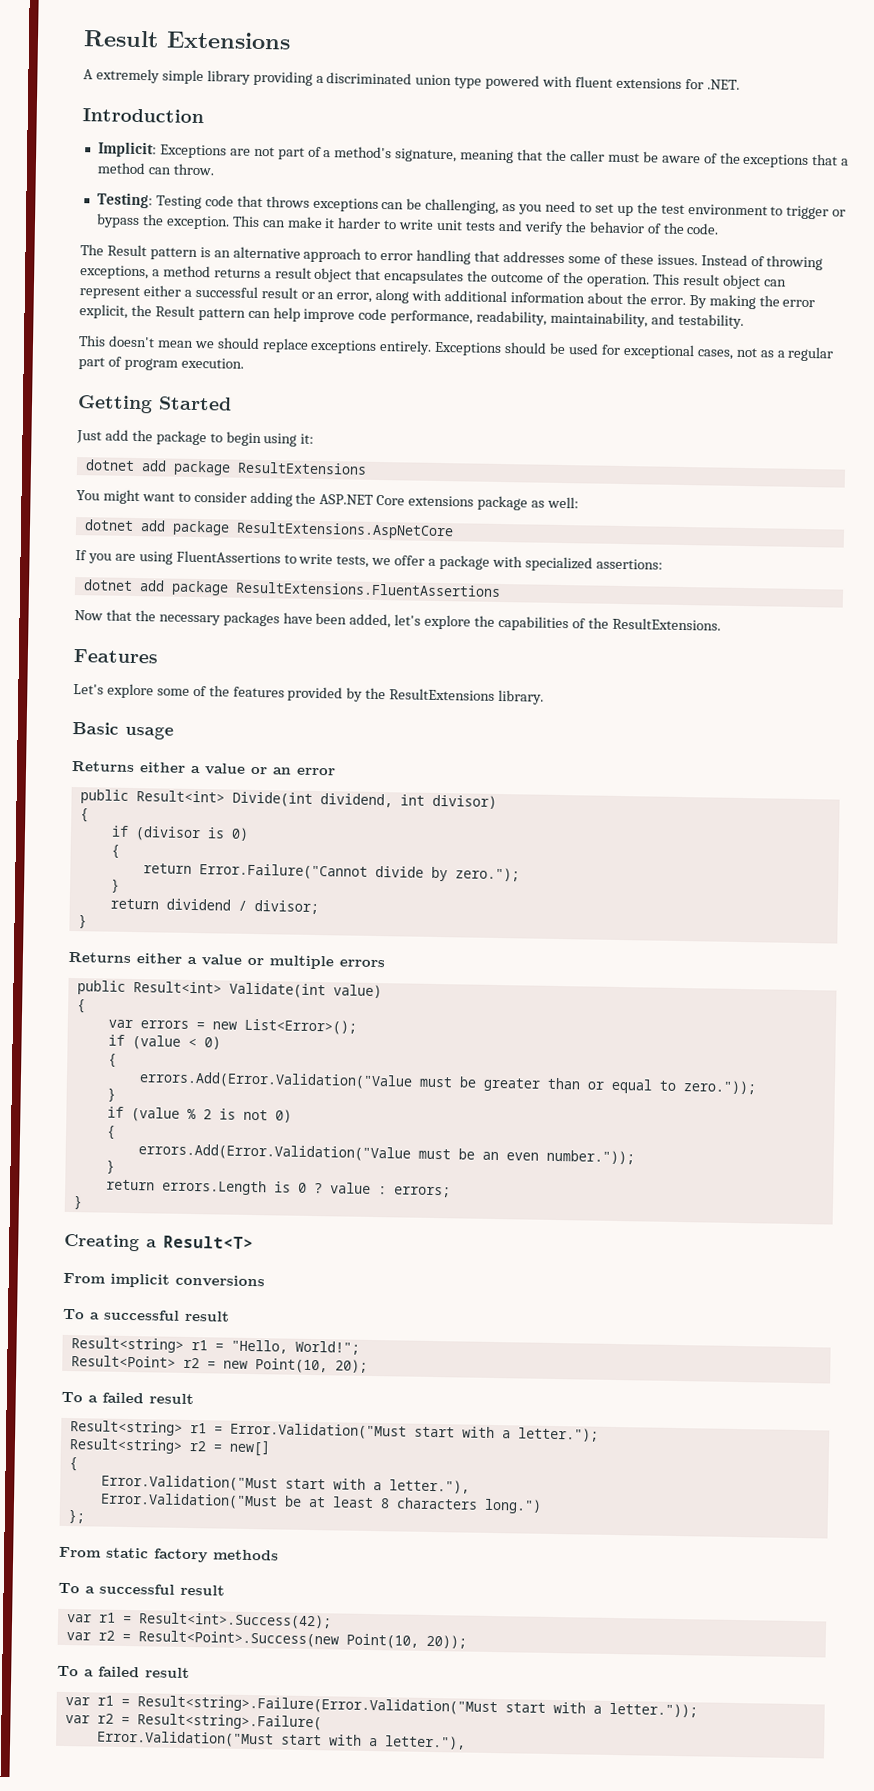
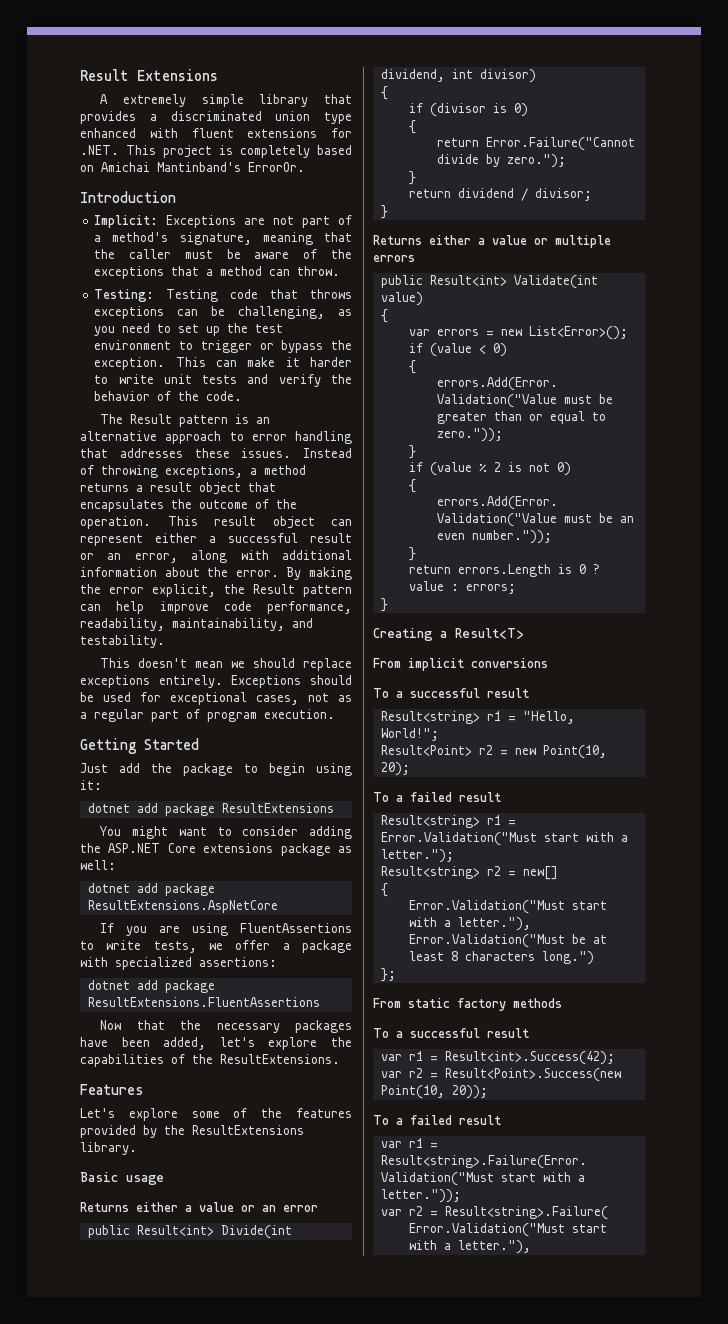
[252,70,313,86] providing -> [324,94,352,104] [80,111,136,124] that provides
[485,74,541,90] powered -> [80,128,136,138] enhanced
(740, 84) none -> [126,145,352,158] [80,162,305,172] This project is completely based on Amichai Mantinband's ErrorOr.
[567,253,618,264] some of -> (183, 453) none

